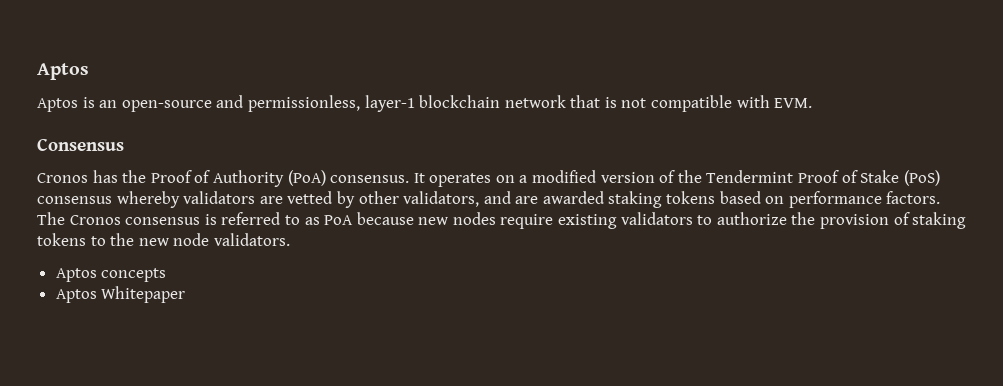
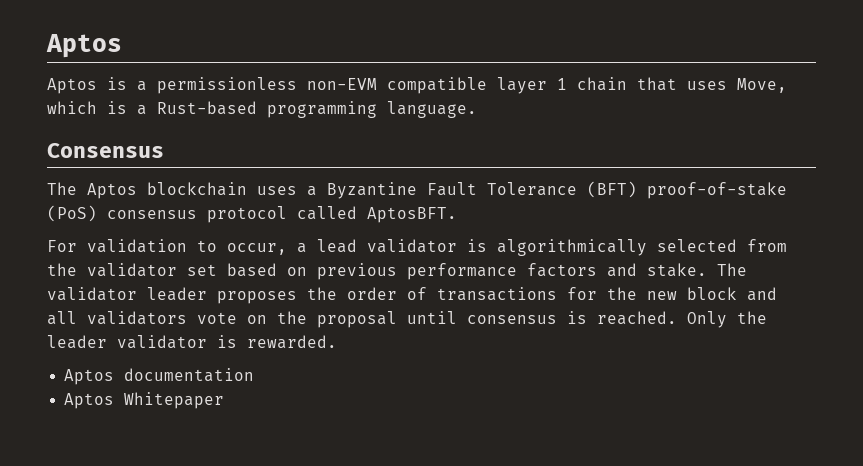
[99,95,813,112] [37,138,124,151] [37,170,940,187] [37,191,941,208] [37,212,967,229] [37,233,290,246] [55,268,167,282] an open-source and permissionless, layer-1 blockchain network that is not compatible with EVM. // Consensus // Cronos has the Proof of Authority (PoA) consensus. It operates on a modified version of the Tendermint Proof of Stake (PoS) consensus whereby validators are vetted by other validators, and are awarded staking tokens based on performance factors. The Cronos consensus is referred to as PoA because new nodes require existing validators to authorize the provision of staking tokens to the new node validators. // Aptos concepts -> [137,77,787,94] [47,101,477,118] [47,143,164,158] [47,181,787,199] [47,205,457,223] [47,239,787,256] [47,263,747,280] [47,287,777,304] [47,311,767,328] [47,335,337,349] [64,368,255,385] a permissionless non-EVM compatible layer 1 chain that uses Move, which is a Rust-based programming language. // Consensus // The Aptos blockchain uses a Byzantine Fault Tolerance (BFT) proof-of-stake (PoS) consensus protocol called AptosBFT. // For validation to occur, a lead validator is algorithmically selected from the validator set based on previous performance factors and stake. The validator leader proposes the order of transactions for the new block and all validators vote on the proposal until consensus is reached. Only the leader validator is rewarded. // Aptos documentation

